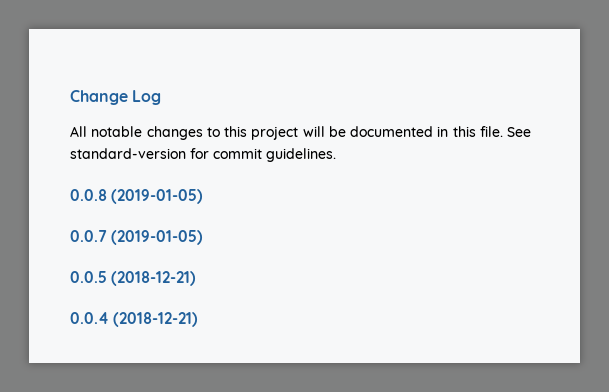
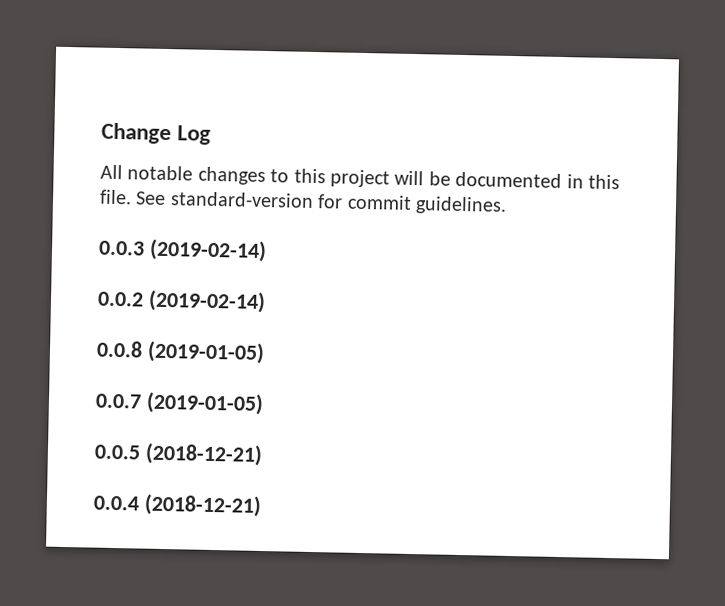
(336, 155) none -> [98,238,267,263] [97,289,266,314] // 0.0.3 (2019-02-14) // 0.0.2 (2019-02-14)

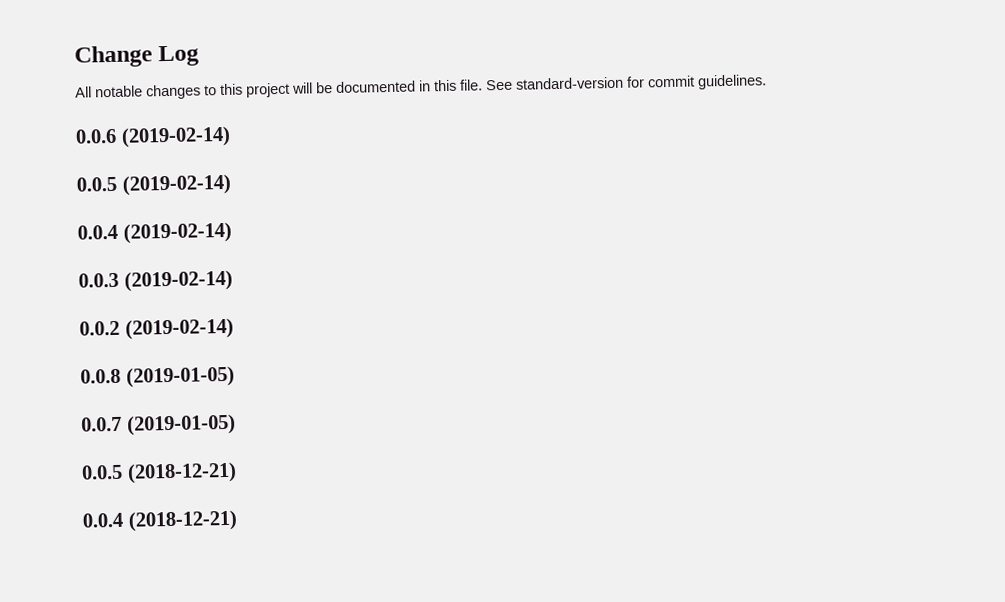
(507, 205) none -> [75,125,231,148] [76,173,232,196] [77,221,232,244] // 0.0.6 (2019-02-14) // 0.0.5 (2019-02-14) // 0.0.4 (2019-02-14)

